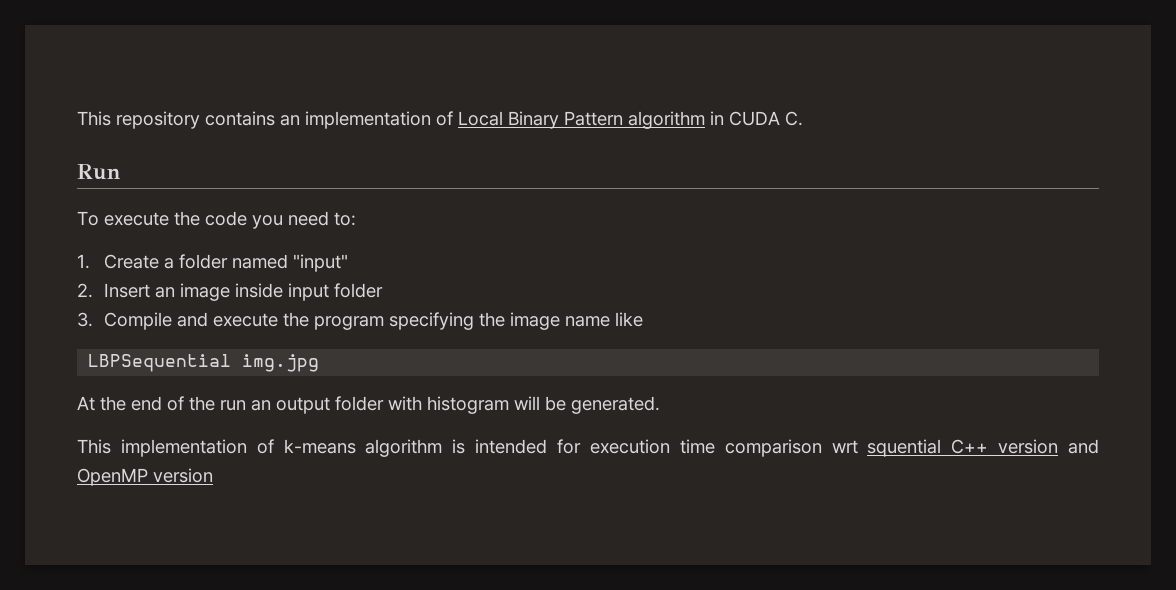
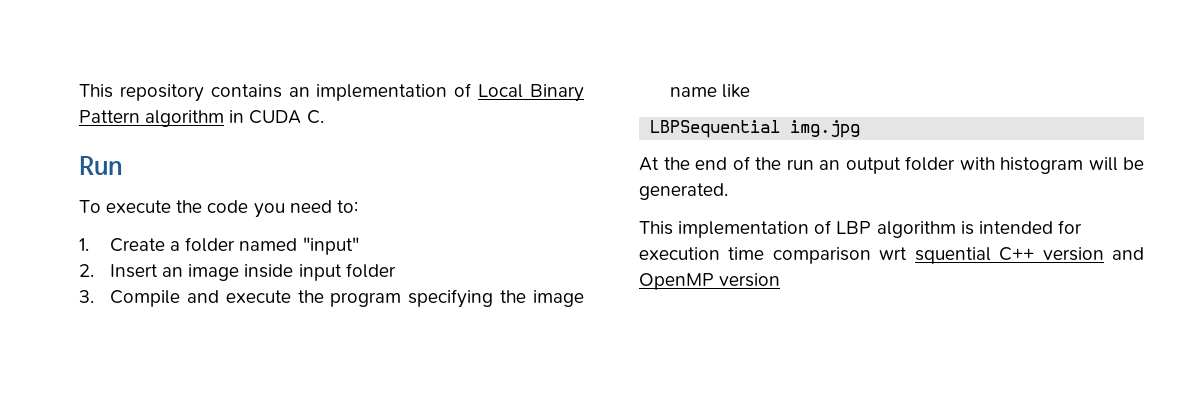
[283,439,356,454] k-means -> [836,221,872,234] LBP

